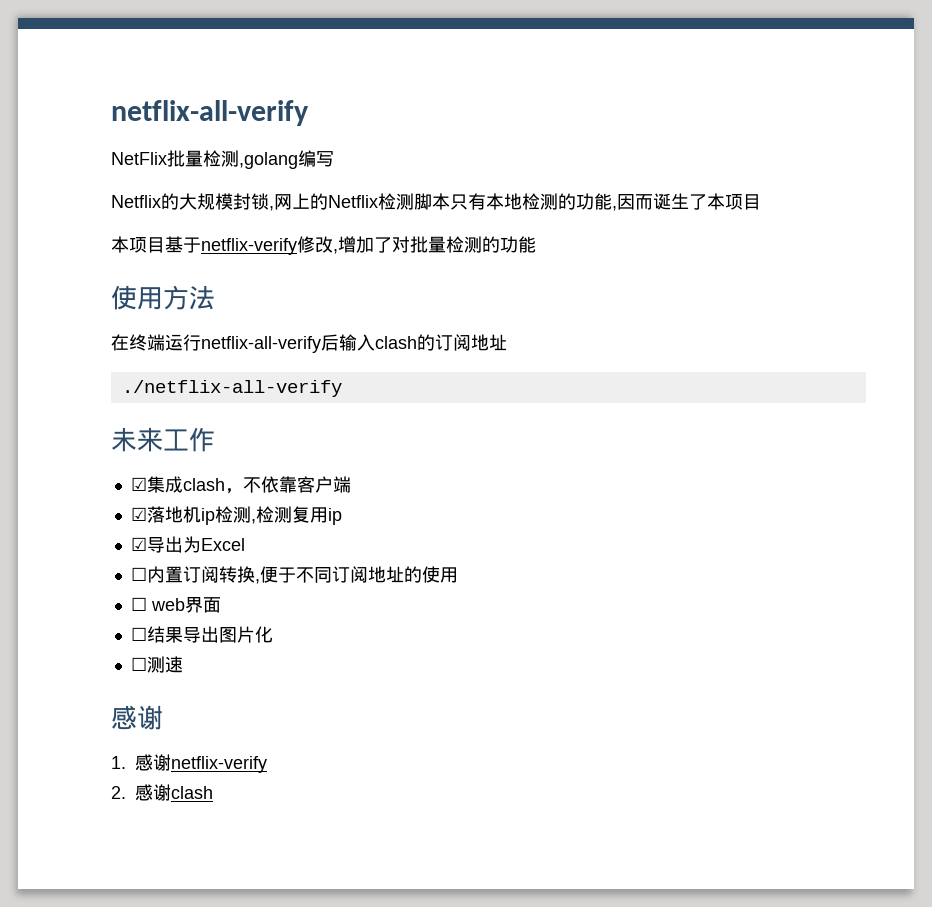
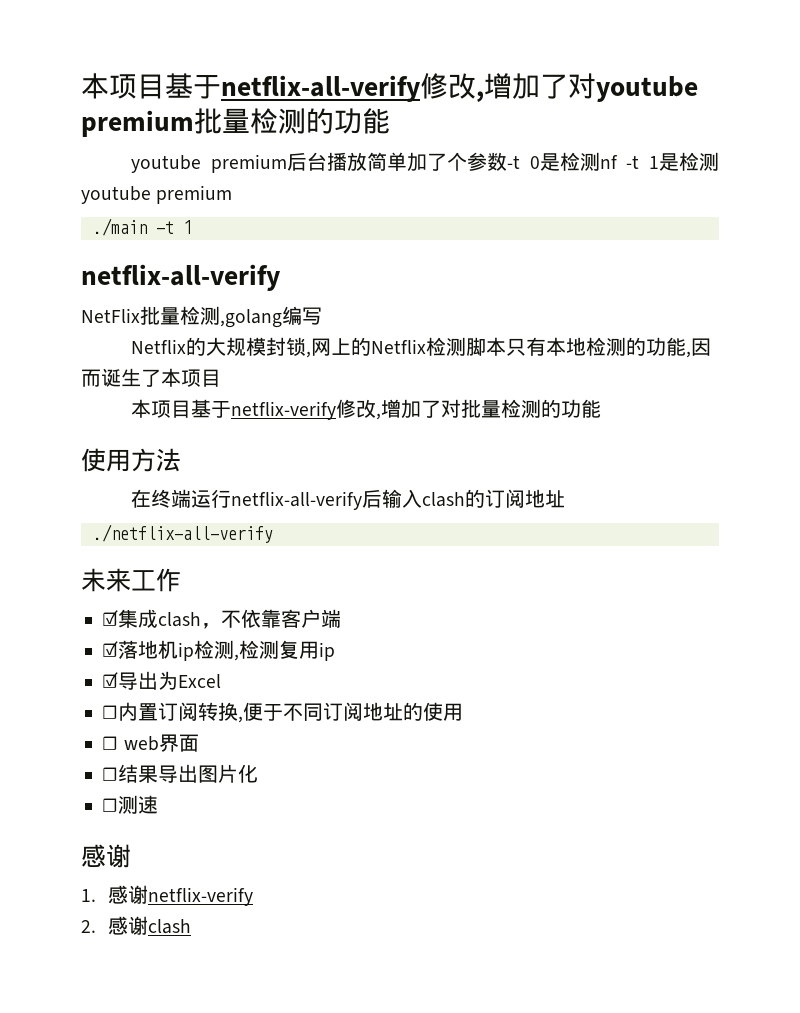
(111, 113) none -> [81,73,698,102] [81,108,390,137] [131,152,720,173] [81,185,233,204] [92,218,192,236] 本项目基于netflix-all-verify修改,增加了对youtube premium批量检测的功能 // youtube premium后台播放简单加了个参数-t 0是检测nf -t 1是检测youtube premium // ./main -t 1 //

